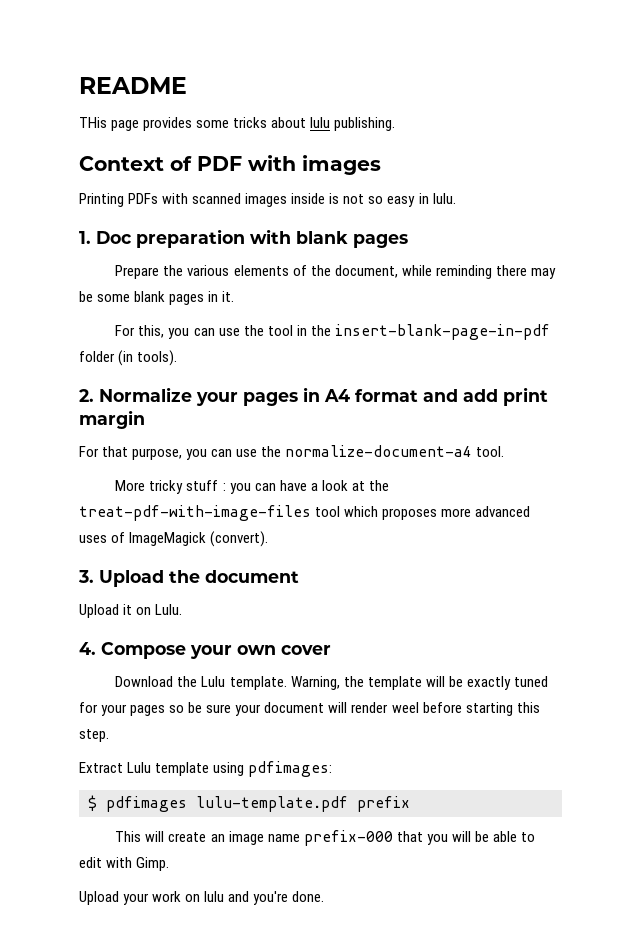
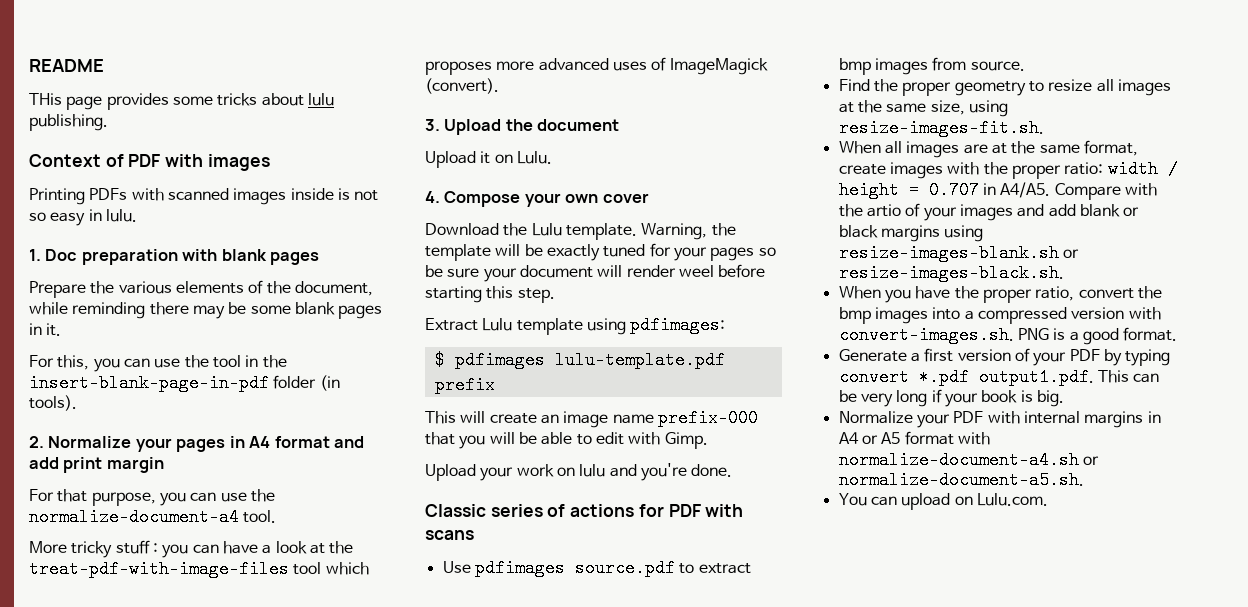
(325, 896) none -> [425,504,744,517] [425,530,474,540] [442,559,751,577] [838,57,1025,75] [838,79,1171,96] [838,100,1008,117] [838,119,1044,137] [838,140,1138,158] [838,160,1178,179] [838,181,1157,200] [838,203,1140,221] [838,225,984,242] [838,244,1079,262] [838,264,1064,282] [838,286,1162,303] [838,307,1161,324] [838,326,1178,345] [838,348,1171,366] [838,368,1160,386] [838,389,1064,407] [838,411,1161,428] [838,431,990,445] [838,451,1099,469] [838,471,1084,489] [838,493,1048,510] // Classic series of actions for PDF with scans // Use pdfimages source.pdf to extract bmp images from source. // Find the proper geometry to resize all images at the same size, using resize-images-fit.sh. // When all images are at the same format, create images with the proper ratio: width / height = 0.707 in A4/A5. Compare with the artio of your images and add blank or black margins using resize-images-blank.sh or resize-images-black.sh. // When you have the proper ratio, convert the bmp images into a compressed version with convert-images.sh. PNG is a good format. // Generate a first version of your PDF by typing convert *.pdf output1.pdf. This can be very long if your book is big. // Normalize your PDF with internal margins in A4 or A5 format with normalize-document-a4.sh or normalize-document-a5.sh. // You can upload on Lulu.com.

